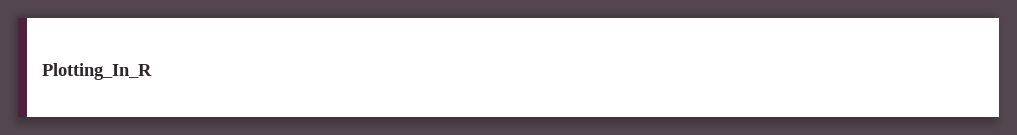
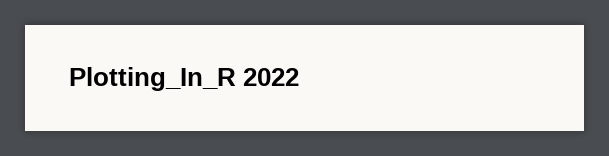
(152, 71) none -> [243,68,300,86] 2022

